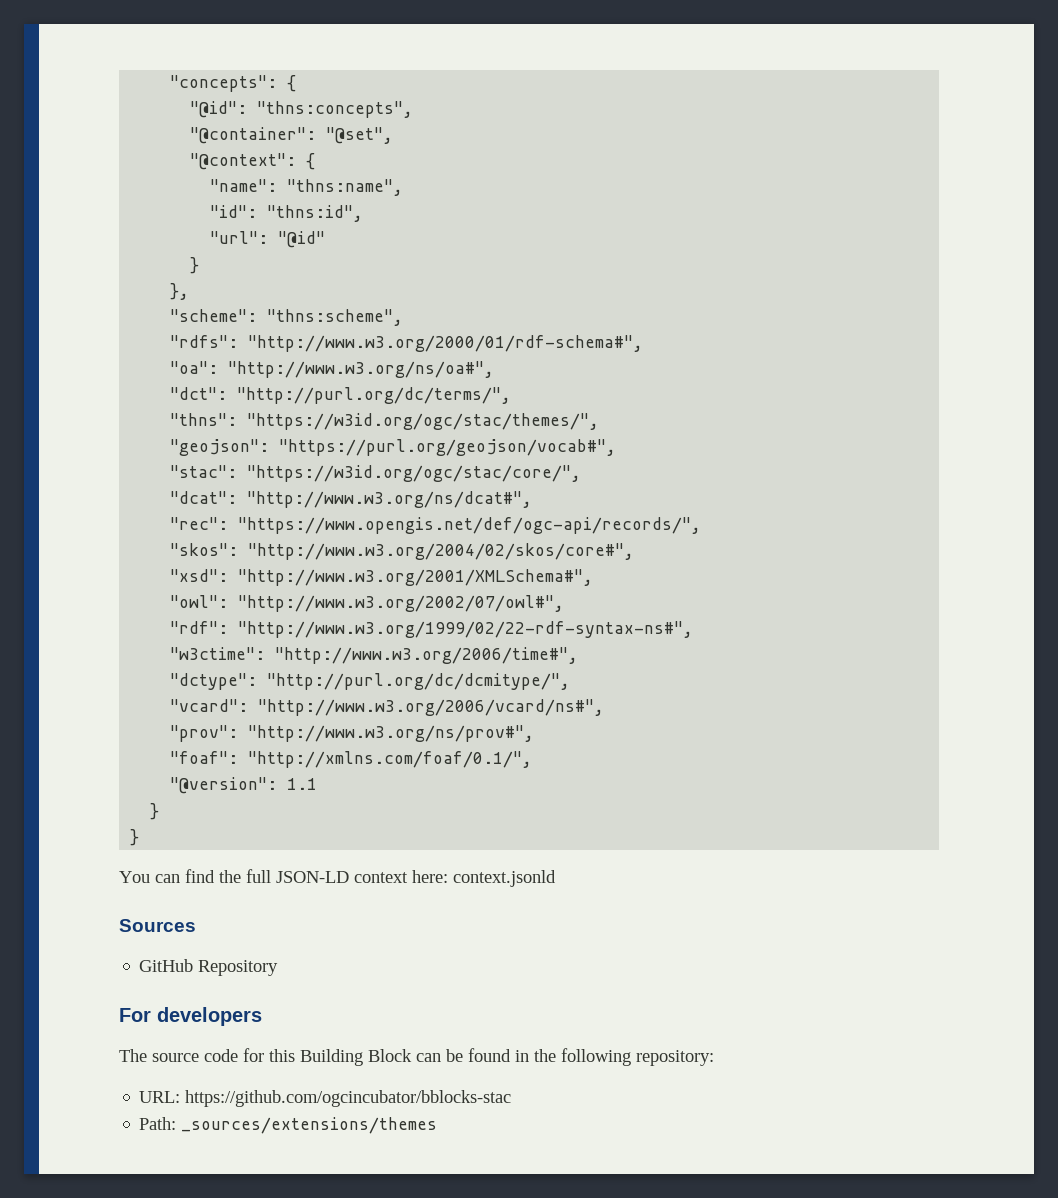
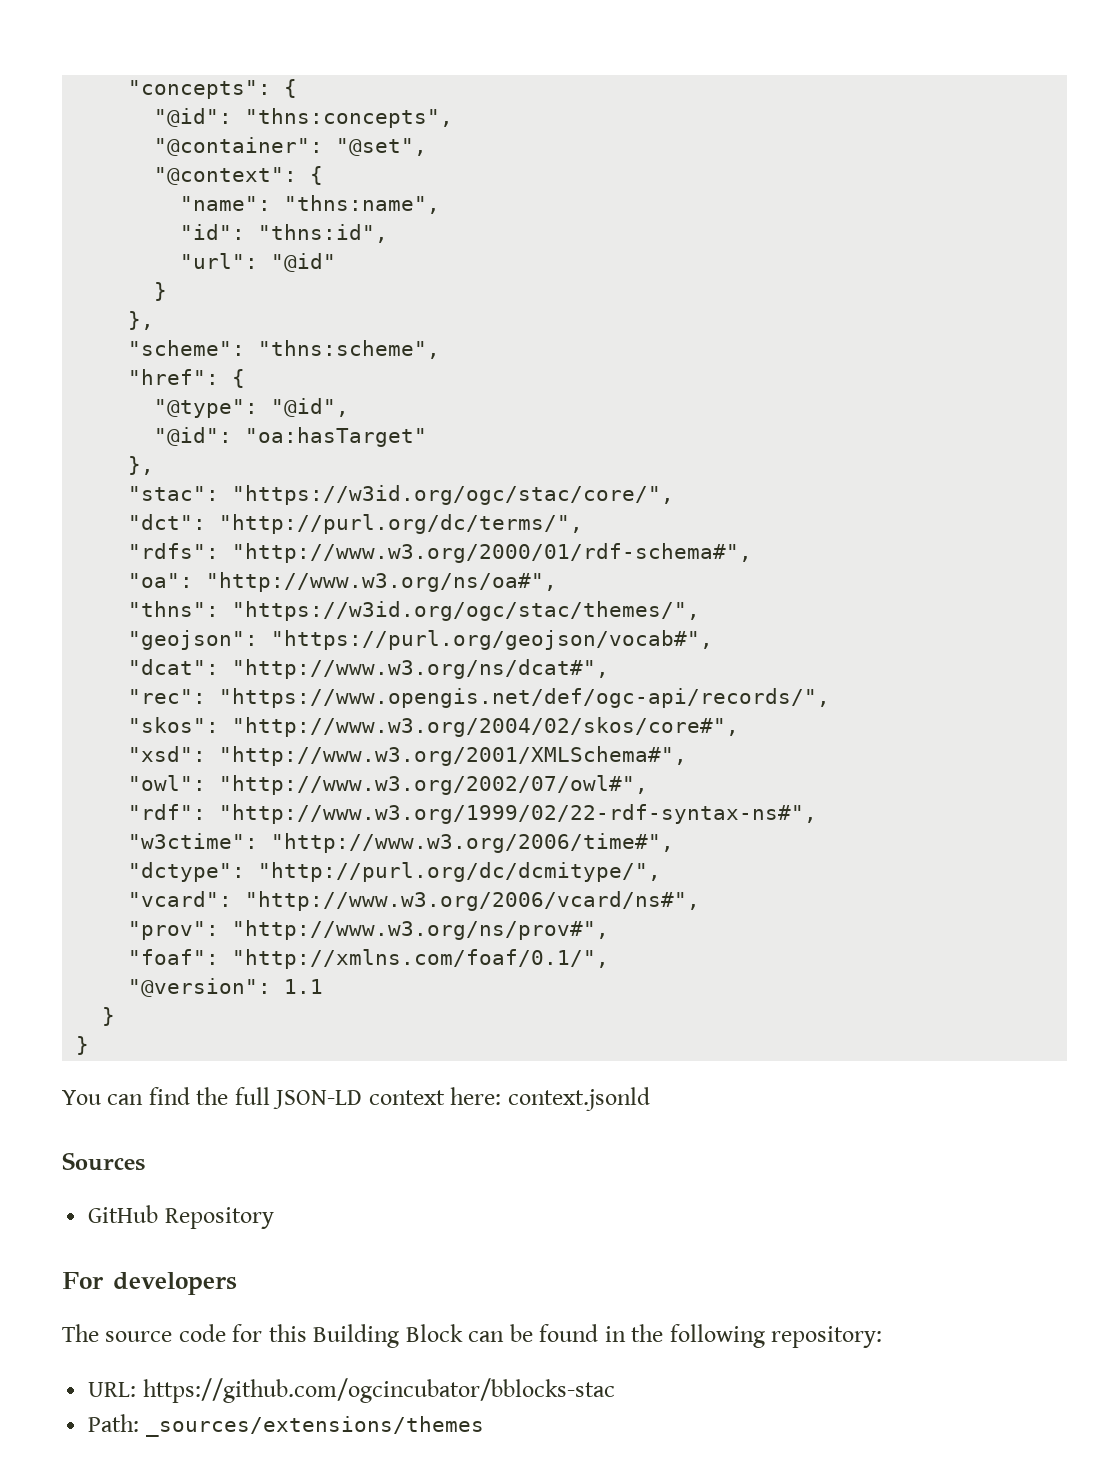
(404, 317) none -> [128,369,246,388] [154,398,350,418] [154,427,428,447] [128,456,155,475] [128,485,675,505] [128,514,584,534] // "href": { // "@type": "@id", // "@id": "oa:hasTarget" // }, // "stac": "https://w3id.org/ogc/stac/core/", // "dct": "http://purl.org/dc/terms/",
[170,387,512,404] // "dct": "http://purl.org/dc/terms/", -> (558, 582) none
[170,465,582,482] // "stac": "https://w3id.org/ogc/stac/core/", -> (714, 640) none

